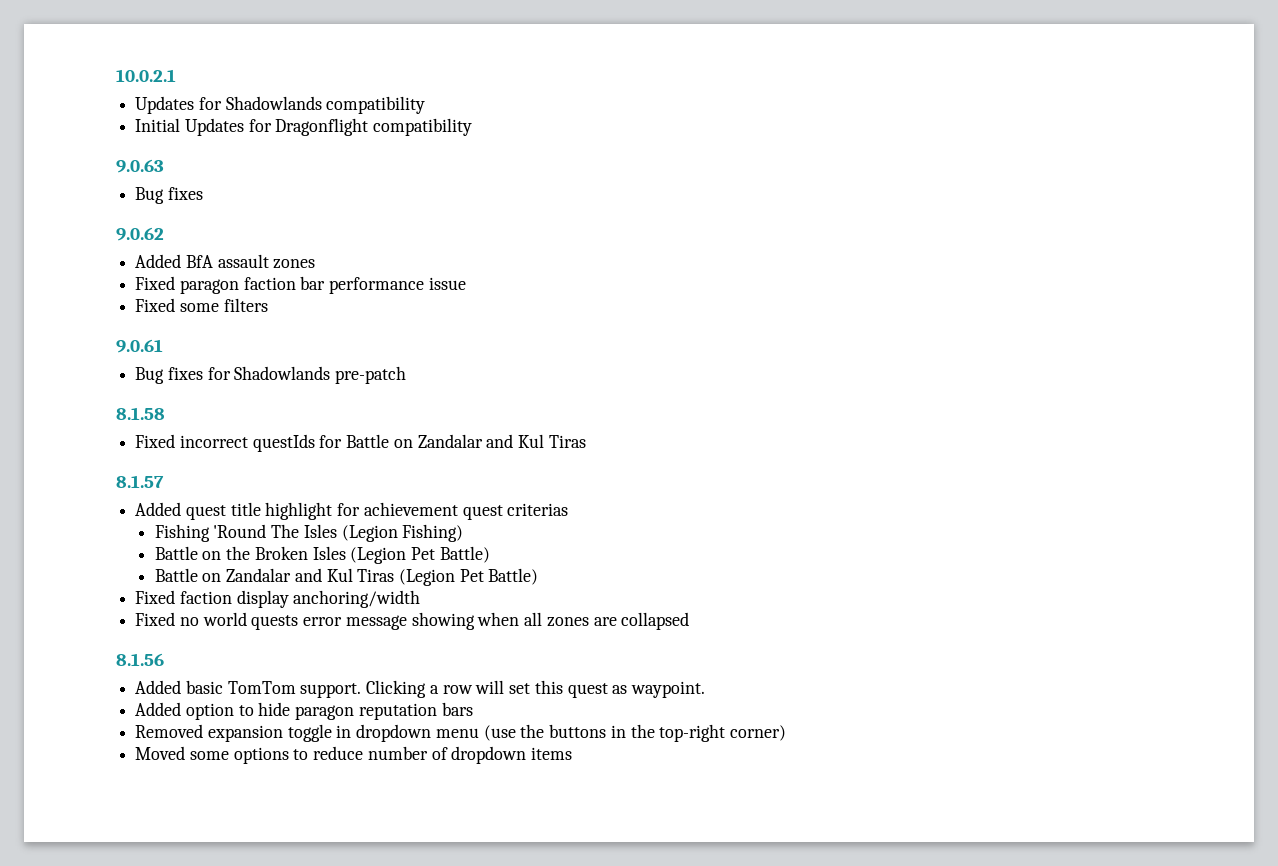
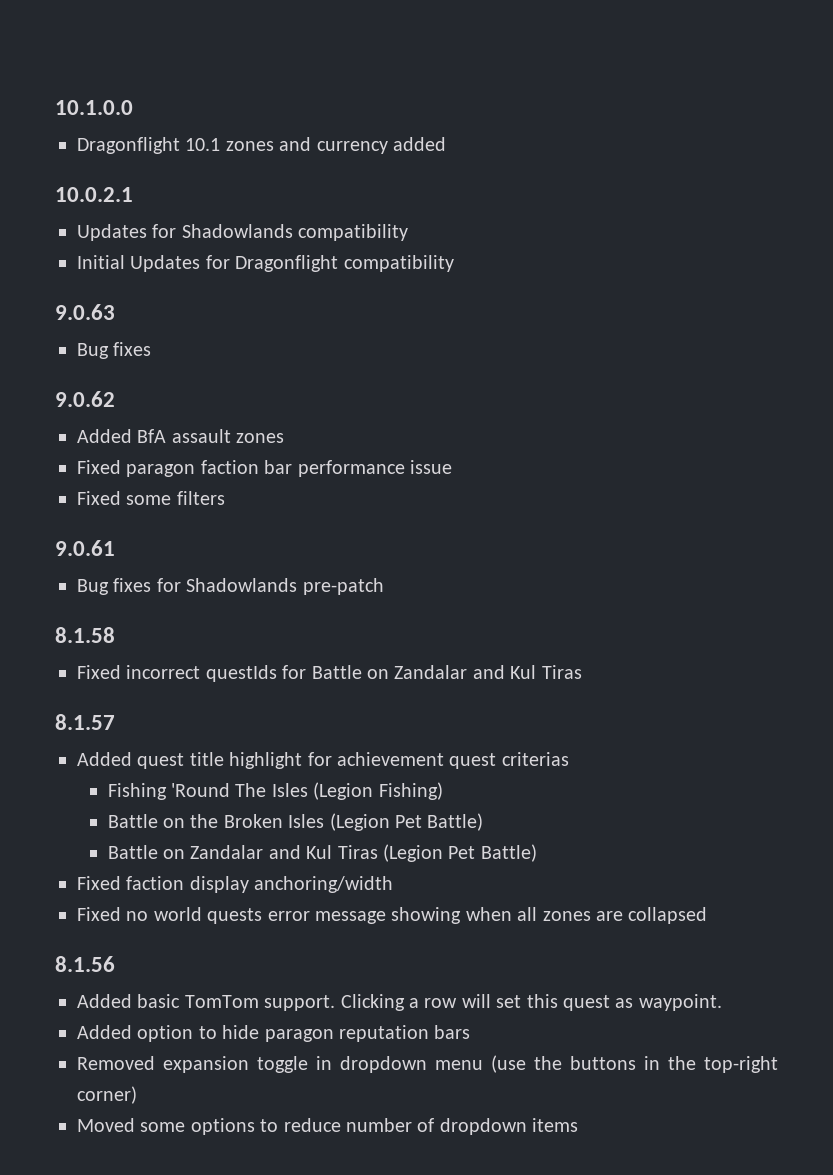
(116, 75) none -> [55,100,133,115] [77,137,446,154] 10.1.0.0 // Dragonflight 10.1 zones and currency added //

